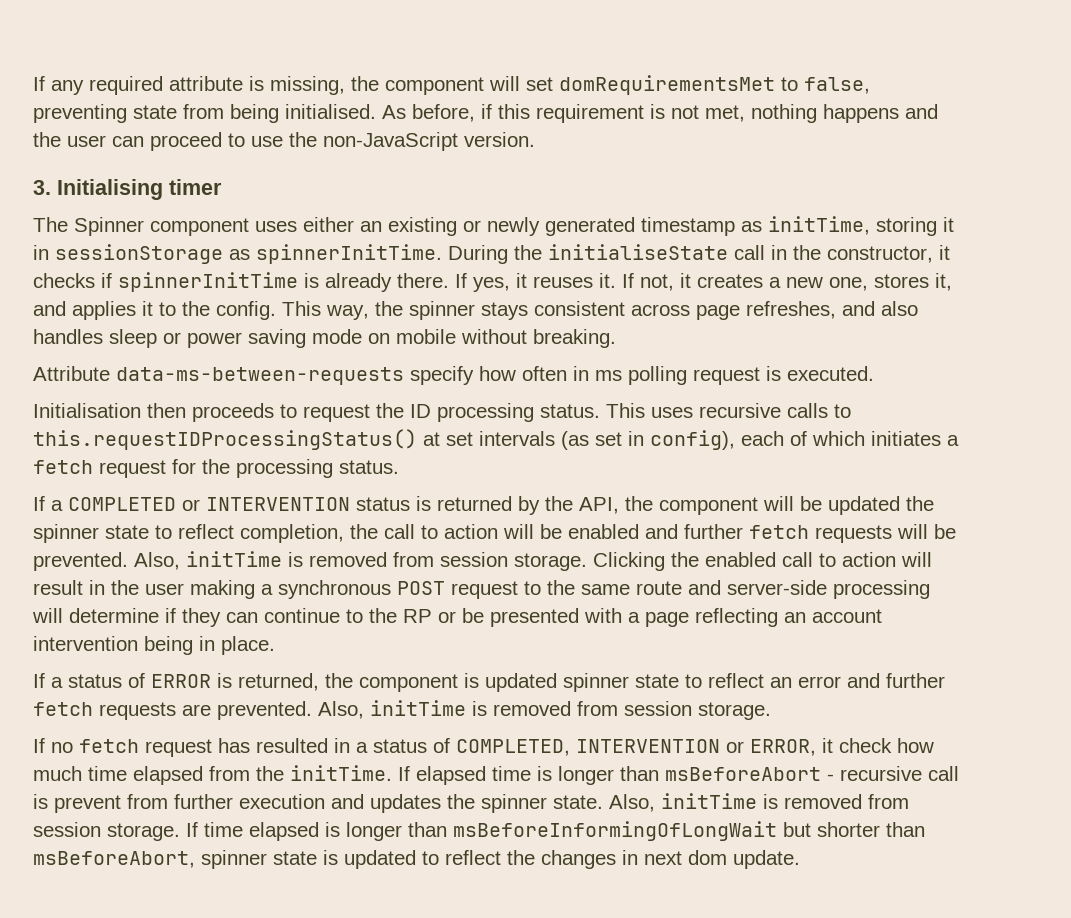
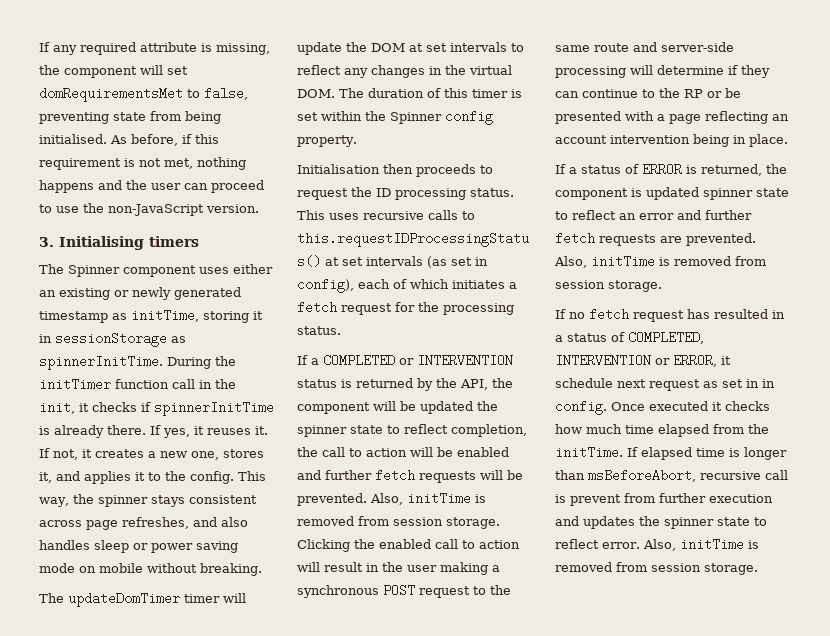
[169,179,222,195] timer -> [149,236,199,247] timers
[548,244,728,260] initialiseState -> [39,378,169,391] initTimer function
[827,246,933,263] constructor, -> [39,403,75,414] init,
[33,366,874,385] Attribute data-ms-between-requests specify how often in ms polling request is executed. -> [39,592,246,607] [297,42,524,55] [297,65,512,78] [297,88,522,98] [297,110,493,125] [297,135,357,147] The updateDomTimer timer will update the DOM at set intervals to reflect any changes in the virtual DOM. The duration of this timer is set within the Spinner config property.
[839,738,892,753] check -> [555,378,775,391] [555,400,770,415] schedule next request as set in in config. Once executed it checks
[665,767,834,781] msBeforeAbort - -> [588,469,696,482] msBeforeAbort,
[553,793,909,812] [33,821,925,841] [33,850,800,869] state. Also, initTime is removed from session storage. If time elapsed is longer than msBeforeInformingOfLongWait but shorter than msBeforeAbort, spinner state is updated to reflect the changes in next dom update. -> [717,517,767,526] [555,538,759,551] [555,562,758,575] state to reflect error. Also, initTime is removed from session storage.

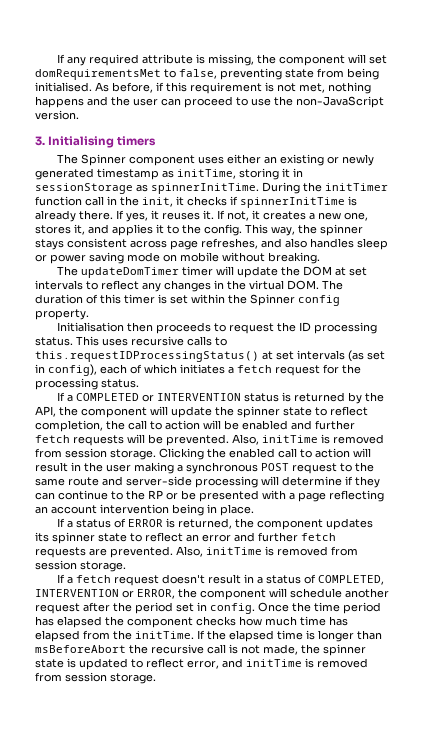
[400,401,473,414] be updated -> [171,406,212,418] update
[631,187,699,200] is updated -> [325,518,373,530] [35,532,49,542] updates its
[569,308,768,322] no fetch request has resulted -> [66,574,241,586] a fetch request doesn't result
[721,356,731,365] [555,378,775,391] it schedule next request as set in in -> [178,588,389,600] [35,602,207,614] the component will schedule another request after the period set in
[649,401,722,411] executed it -> [292,602,381,614] [35,616,193,628] the time period has elapsed the component
(654, 429) none -> [329,616,348,626] has
(638, 452) none -> [207,630,226,640] the
[588,469,696,482] msBeforeAbort, -> [35,644,148,654] msBeforeAbort the
[570,493,773,506] [555,516,767,529] [555,539,676,551] prevent from further execution and updates the spinner state to reflect error. Also, -> [241,644,366,656] [35,658,243,670] not made, the spinner state is updated to reflect error, and

